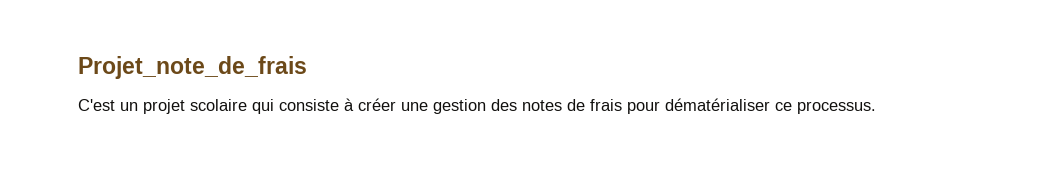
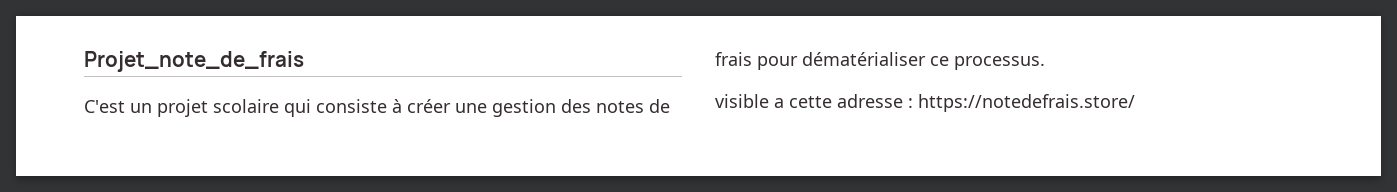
(876, 107) none -> [715,94,1135,112] // visible a cette adresse : https://notedefrais.store/

